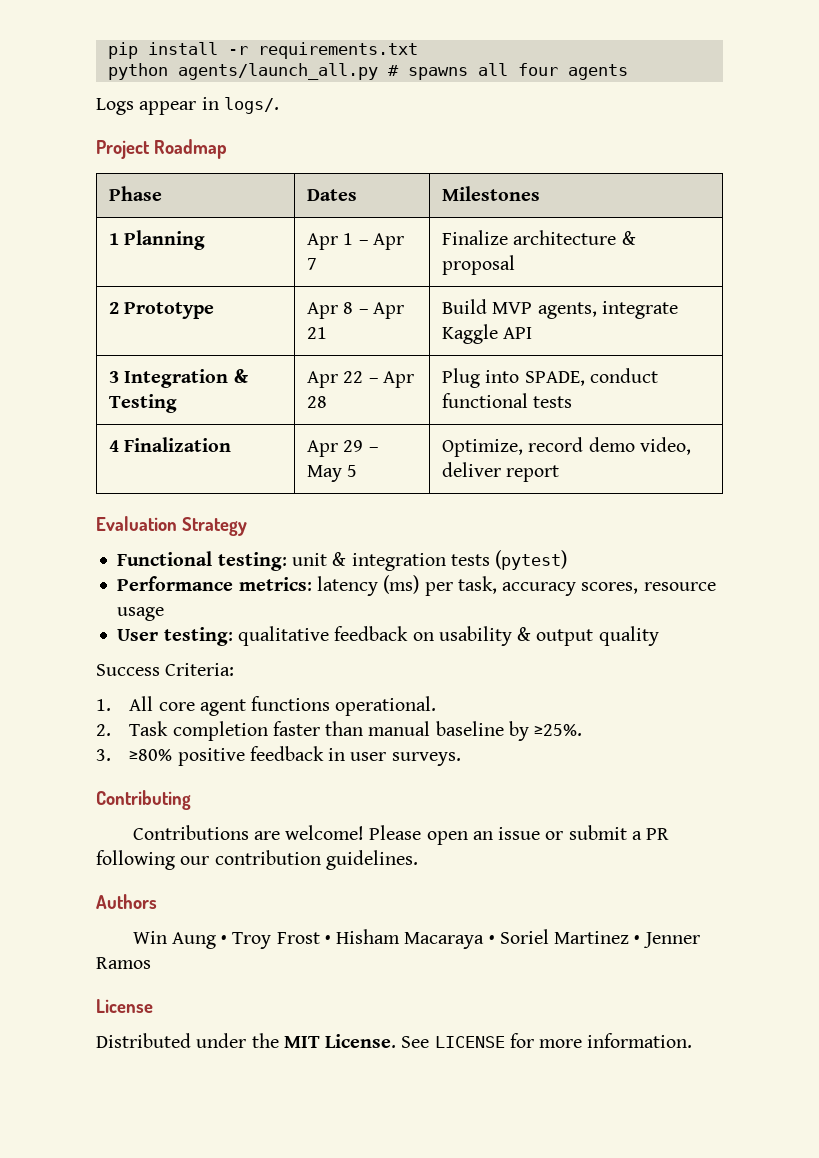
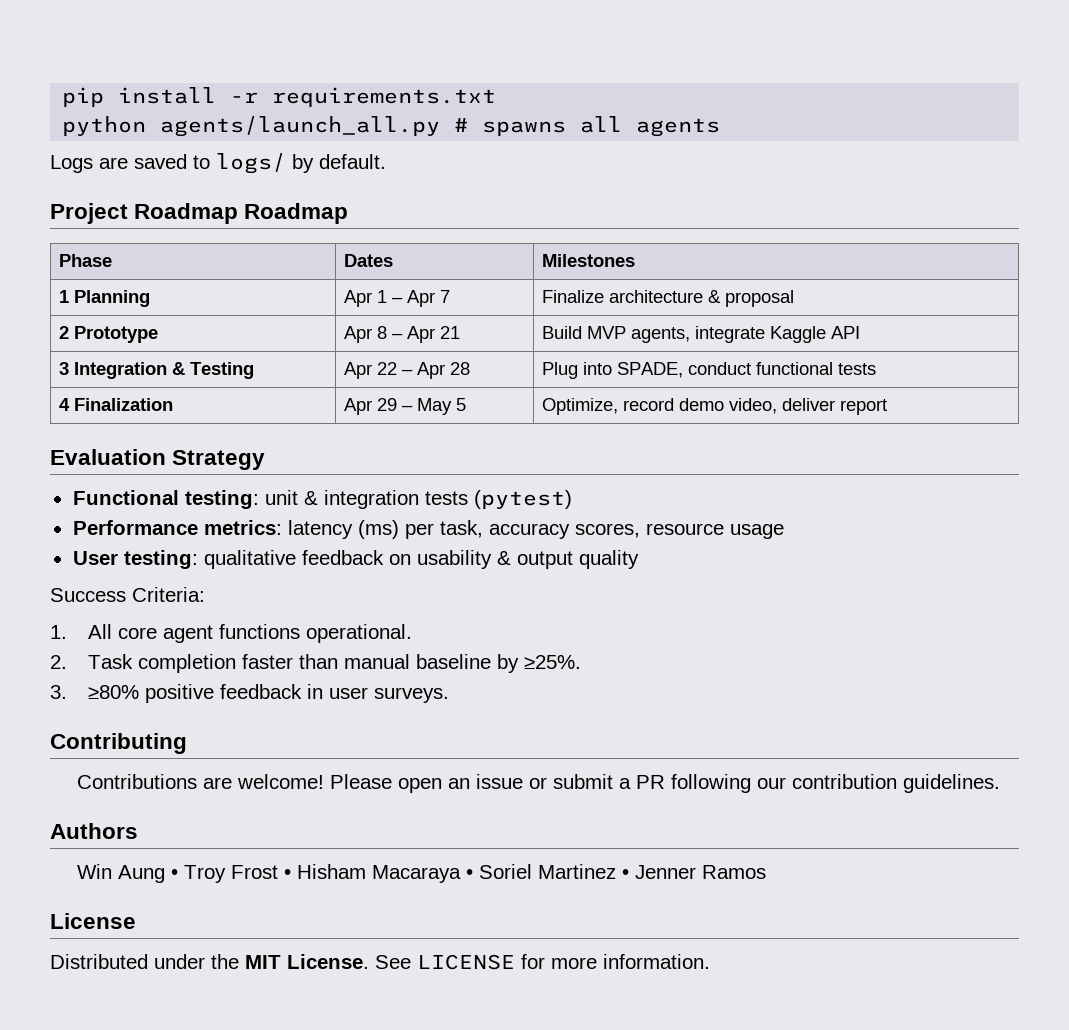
[517,63,558,76] four -> (623, 124) none
[139,97,279,115] appear in logs/. -> [99,153,386,174] are saved to logs/ by default.
(227, 149) none -> [244,203,349,224] Roadmap

